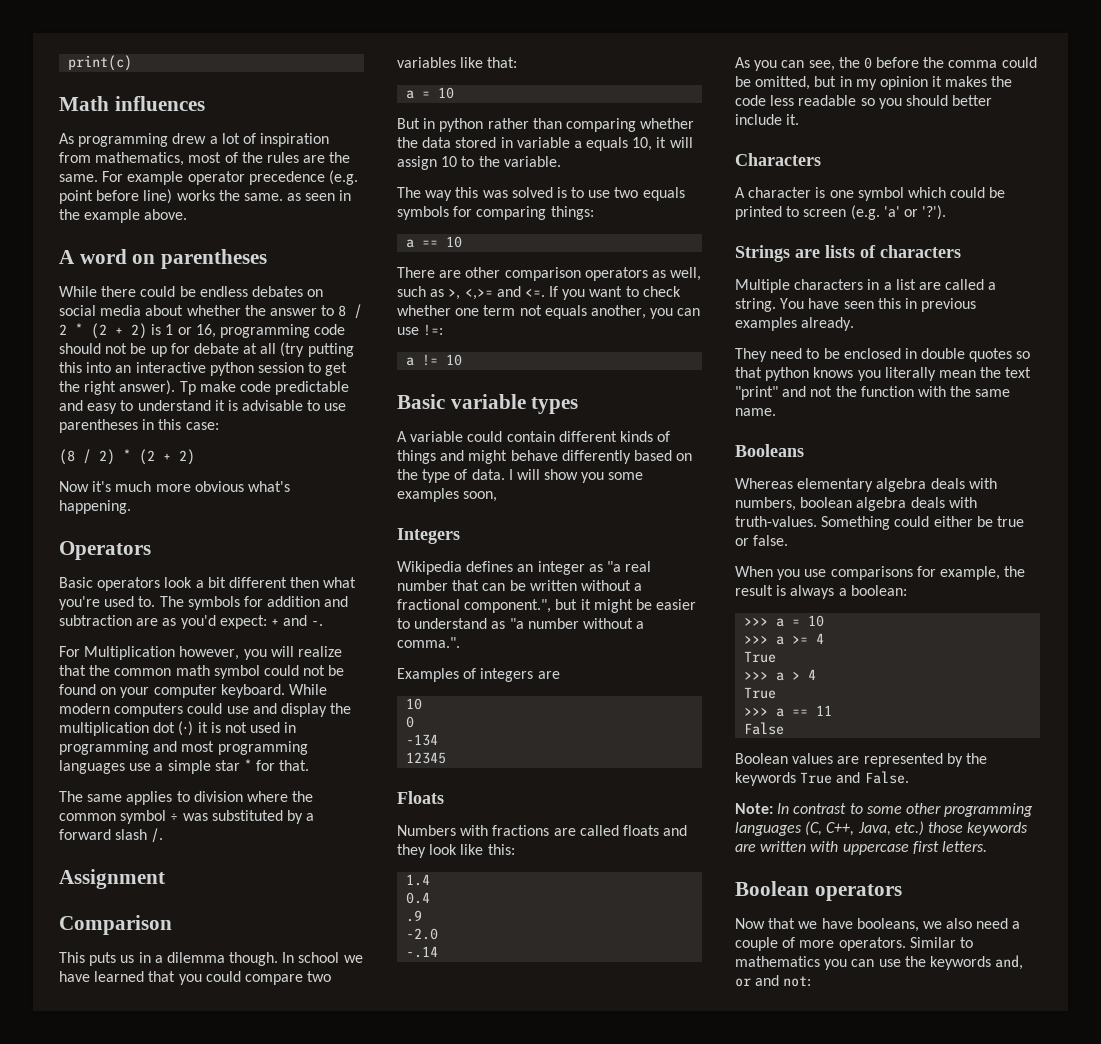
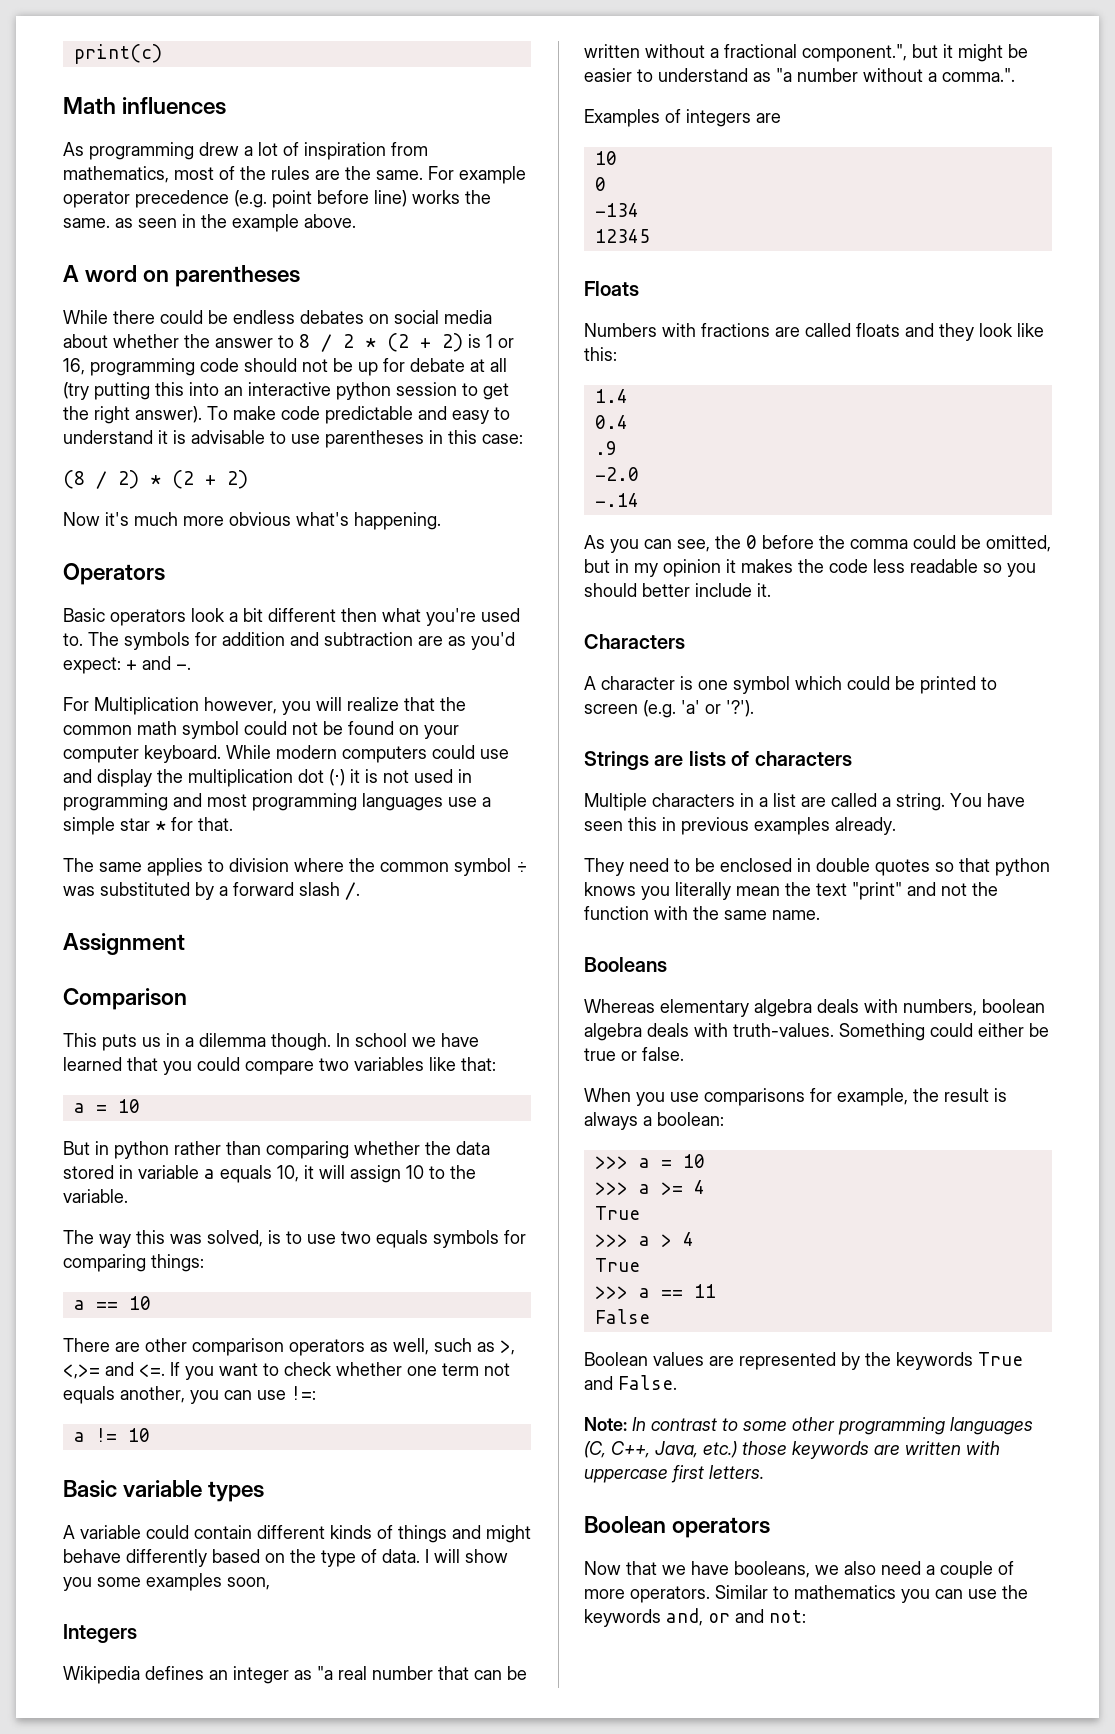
[179,381,196,395] Tp -> [207,406,228,420] To
[511,187,553,198] solved -> [207,1230,263,1247] solved,

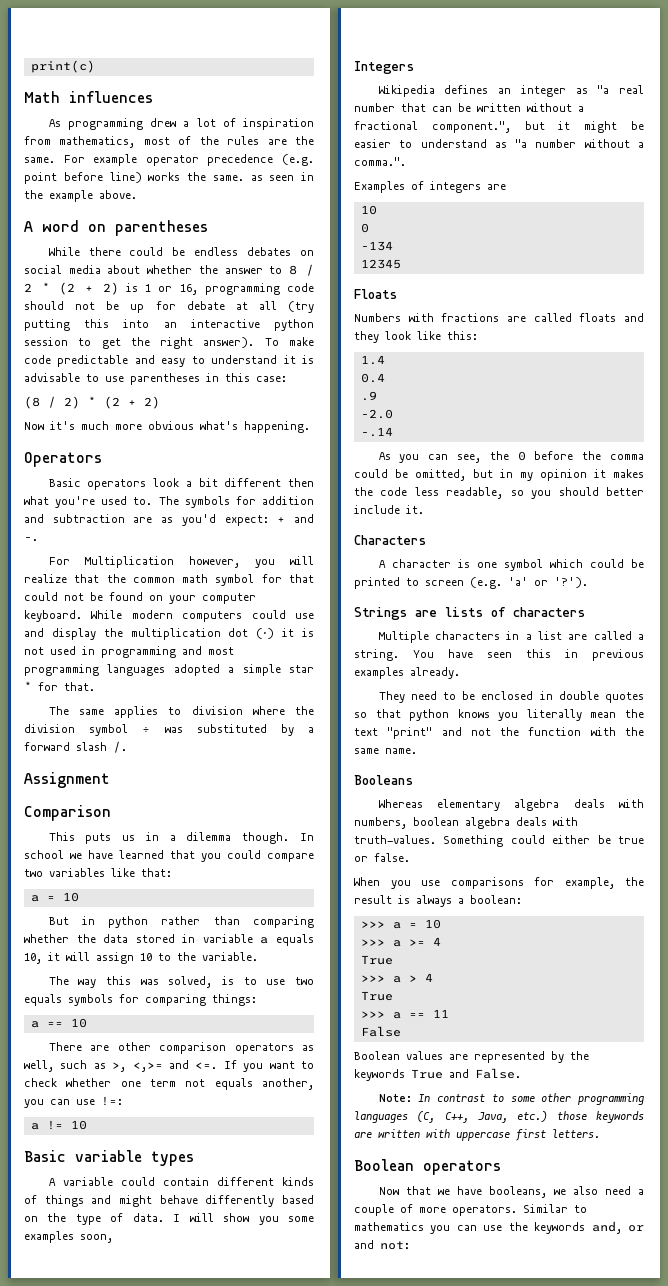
(239, 730) none -> [261,574,314,583] for that
[448,797,477,807] use -> [173,664,220,676] adopted
[380,862,449,872] common -> [24,724,75,733] division
[910,559,978,573] readable -> [446,487,504,499] readable,

